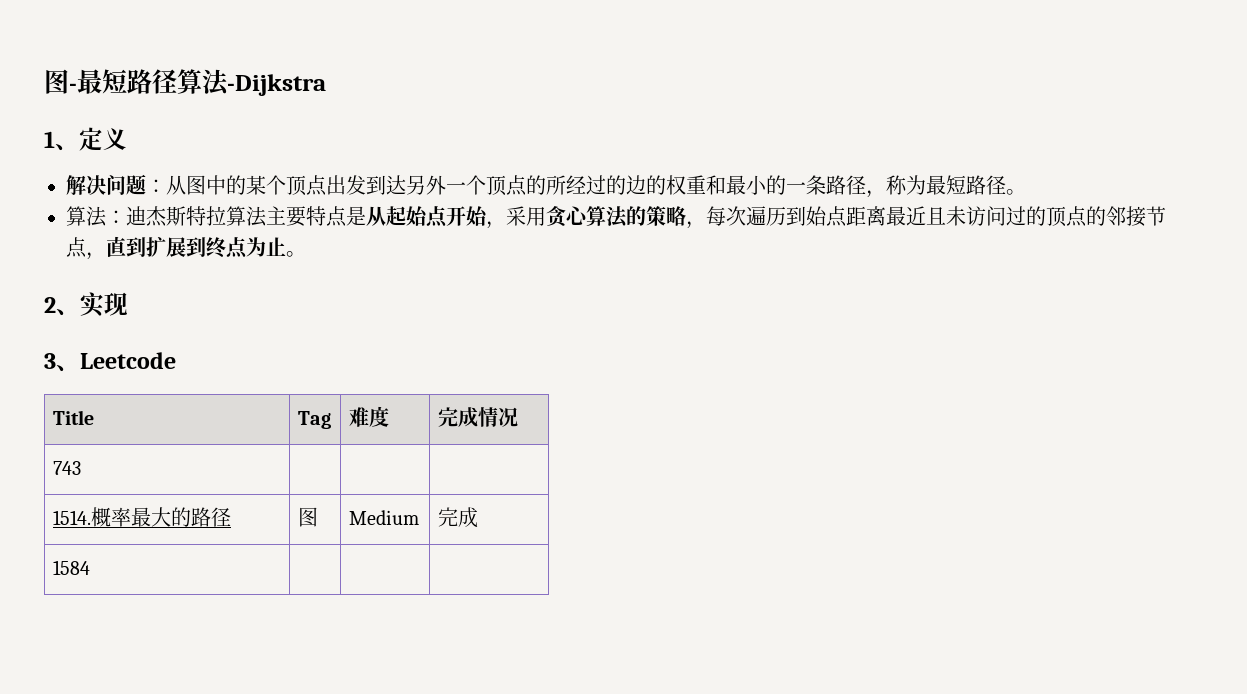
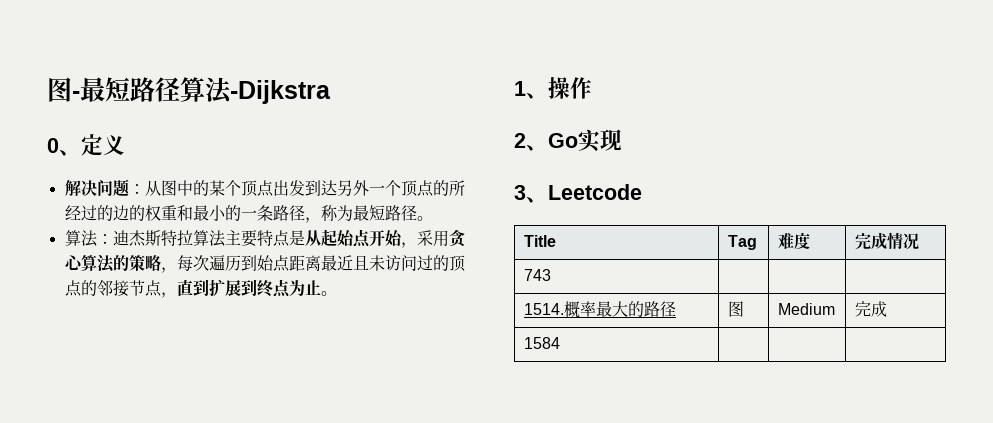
[44,131,55,148] 1 -> [47,138,59,153] 0
(306, 254) none -> [514,77,592,99] // 1、操作
(80, 312) none -> [548,133,578,148] Go

